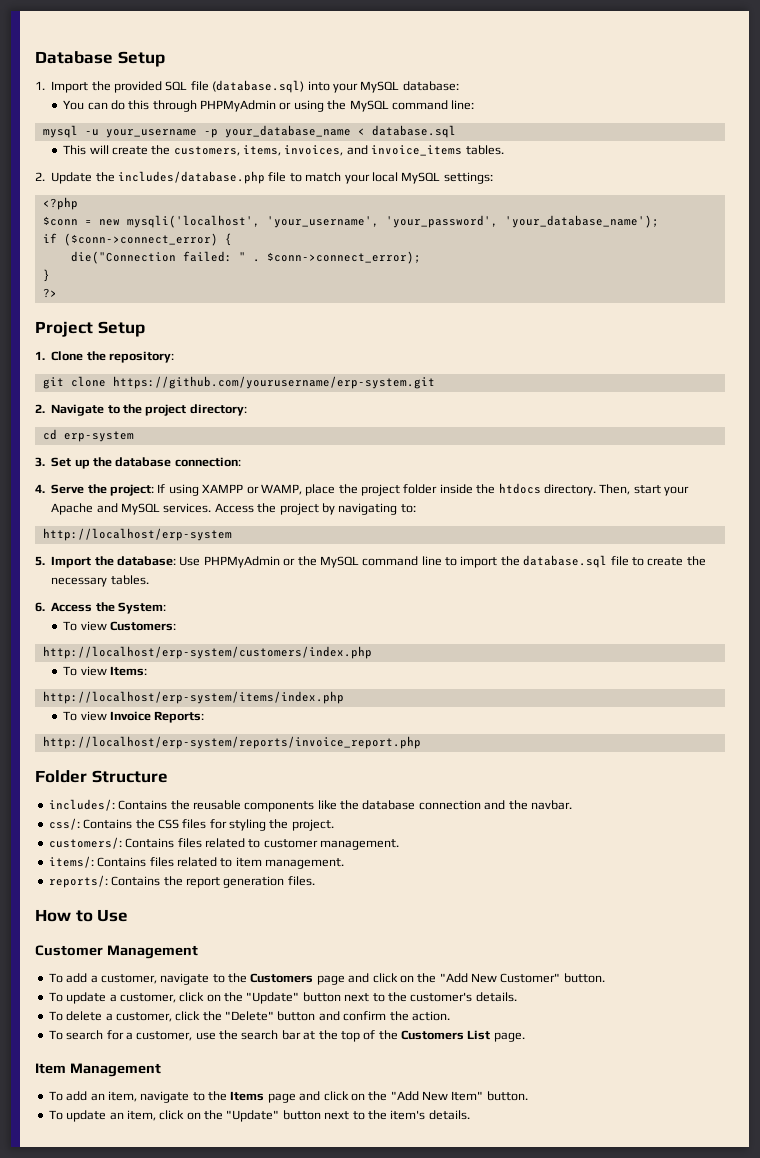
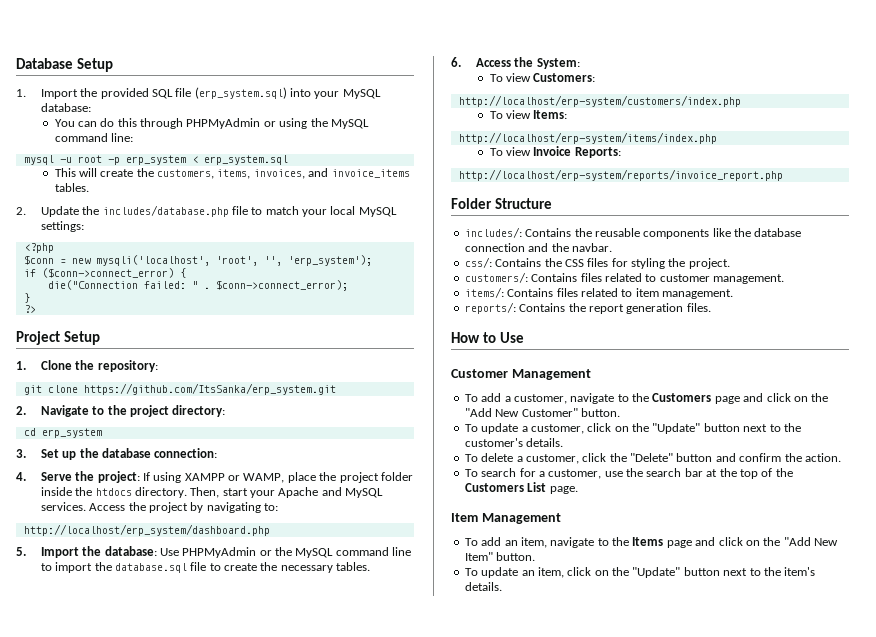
[212,80,305,93] (database.sql) -> [194,87,287,99] (erp_system.sql)
[105,125,456,138] your_username -p your_database_name < database.sql -> [77,155,288,165] root -p erp_system < erp_system.sql
[266,215,659,228] 'your_username', 'your_password', 'your_database_name'); -> [215,255,372,266] 'root', '', 'erp_system');
[112,376,435,389] https://github.com/yourusername/erp-system.git -> [83,383,336,395] https://github.com/ItsSanka/erp_system.git
[63,431,134,442] erp-system -> [41,428,102,438] erp_system
[42,528,232,541] http://localhost/erp-system -> [23,524,270,536] http://localhost/erp_system/dashboard.php

